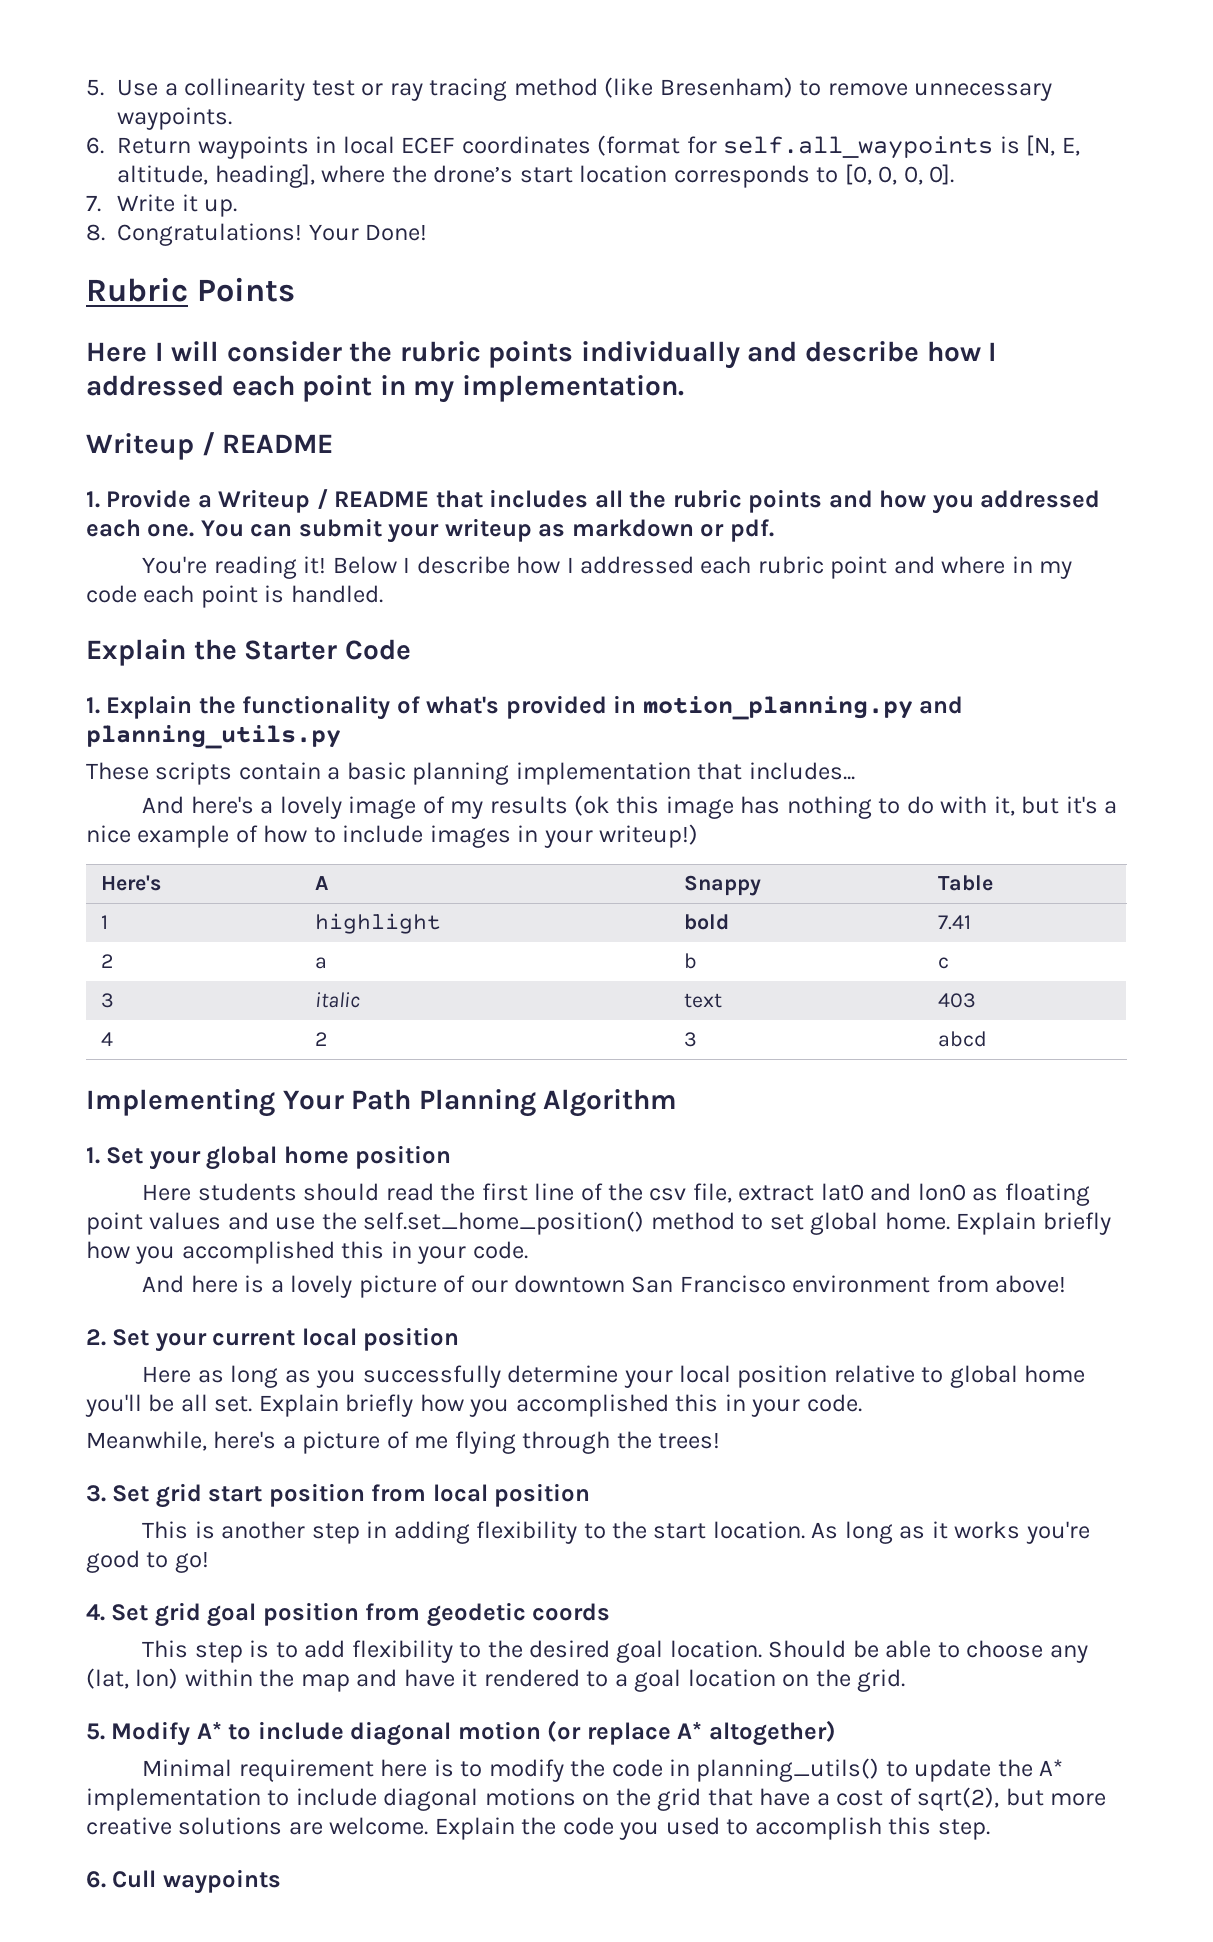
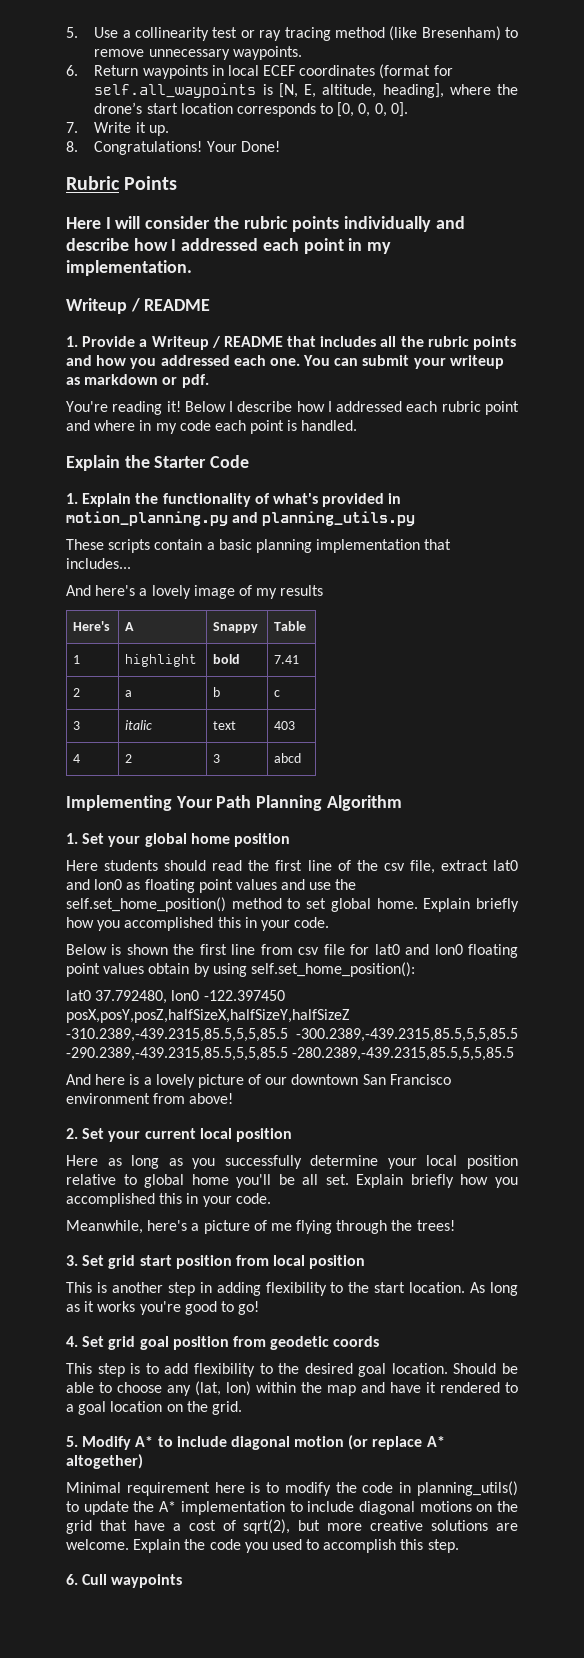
[573,795,1118,819] [86,824,699,848] (ok this image has nothing to do with it, but it's a nice example of how to include images in your writeup!) -> (324, 590) none
(528, 1250) none -> [66,944,518,958] [66,962,415,977] [66,990,285,1004] [66,1009,350,1023] [66,1028,518,1042] [66,1047,515,1061] // Below is shown the first line from csv file for lat0 and lon0 floating point values obtain by using self.set_home_position(): // lat0 37.792480, lon0 -122.397450 posX,posY,posZ,halfSizeX,halfSizeY,halfSizeZ -310.2389,-439.2315,85.5,5,5,85.5 -300.2389,-439.2315,85.5,5,5,85.5 -290.2389,-439.2315,85.5,5,5,85.5 -280.2389,-439.2315,85.5,5,5,85.5

